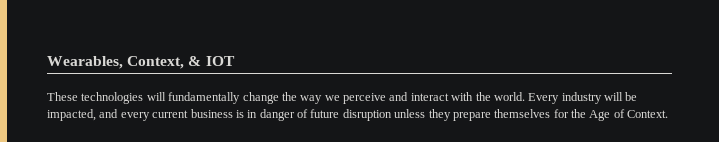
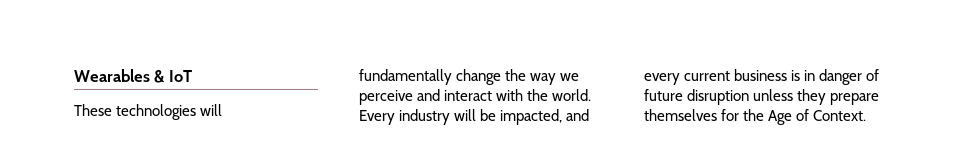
[47,56,235,69] Wearables, Context, & IOT -> [74,69,192,83] Wearables & IoT

